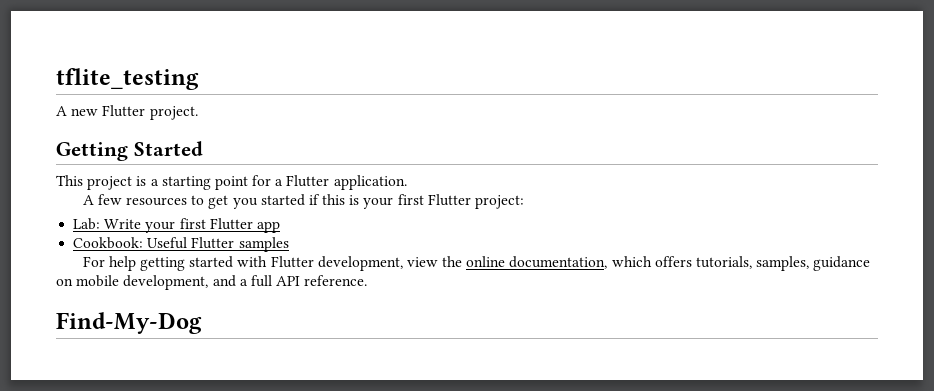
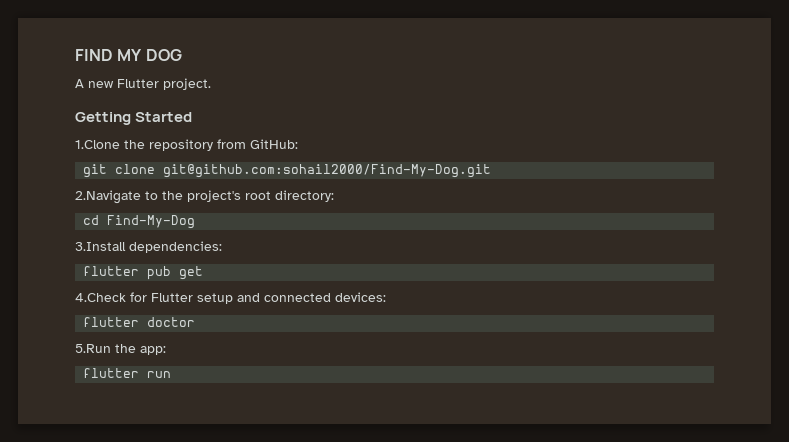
[56,68,199,90] tflite_testing -> [75,49,182,61] FIND MY DOG
[56,175,407,190] [82,194,525,209] [73,218,280,233] [73,237,289,252] [82,256,871,271] [56,275,368,290] [56,312,202,334] This project is a starting point for a Flutter application. // A few resources to get you started if this is your first Flutter project: // Lab: Write your first Flutter app // Cookbook: Useful Flutter samples // For help getting started with Flutter development, view the online documentation, which offers tutorials, samples, guidance on mobile development, and a full API reference. // Find-My-Dog -> [75,139,298,151] [83,164,492,178] [75,190,334,204] [83,215,196,229] [75,241,222,253] [83,266,204,280] [75,292,386,304] [83,317,196,327] [75,344,166,355] [83,368,172,378] 1.Clone the repository from GitHub: // git clone git@github.com:sohail2000/Find-My-Dog.git // 2.Navigate to the project's root directory: // cd Find-My-Dog // 3.Install dependencies: // flutter pub get // 4.Check for Flutter setup and connected devices: // flutter doctor // 5.Run the app: // flutter run

